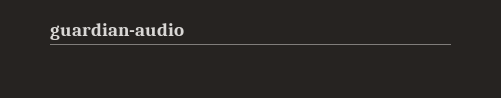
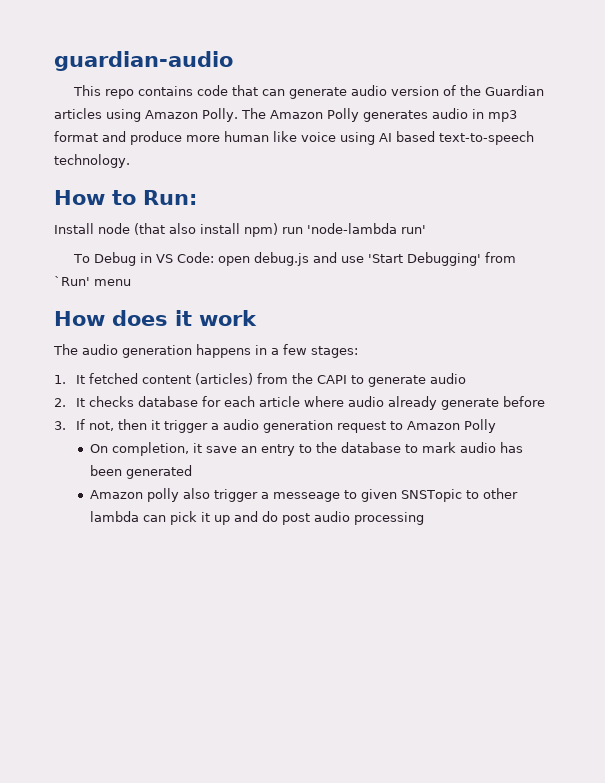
(184, 31) none -> [72,85,544,99] [54,108,517,122] [54,131,534,145] [54,154,130,168] [54,190,197,205] [54,223,426,237] [72,252,516,266] [54,276,131,286] [54,310,257,326] [53,344,358,358] [54,373,466,387] [54,396,545,410] [54,419,496,433] [90,442,524,456] [90,465,193,479] [90,488,519,502] [90,511,425,525] // This repo contains code that can generate audio version of the Guardian articles using Amazon Polly. The Amazon Polly generates audio in mp3 format and produce more human like voice using AI based text-to-speech technology. // How to Run: // Install node (that also install npm) run 'node-lambda run' // To Debug in VS Code: open debug.js and use 'Start Debugging' from `Run' menu // How does it work // The audio generation happens in a few stages: // 1. It fetched content (articles) from the CAPI to generate audio // 2. It checks database for each article where audio already generate before // 3. If not, then it trigger a audio generation request to Amazon Polly // On completion, it save an entry to the database to mark audio has been generated // Amazon polly also trigger a messeage to given SNSTopic to other lambda can pick it up and do post audio processing

